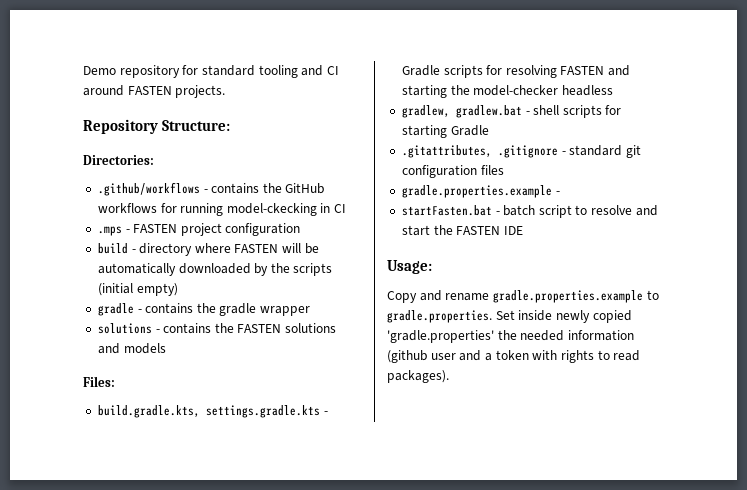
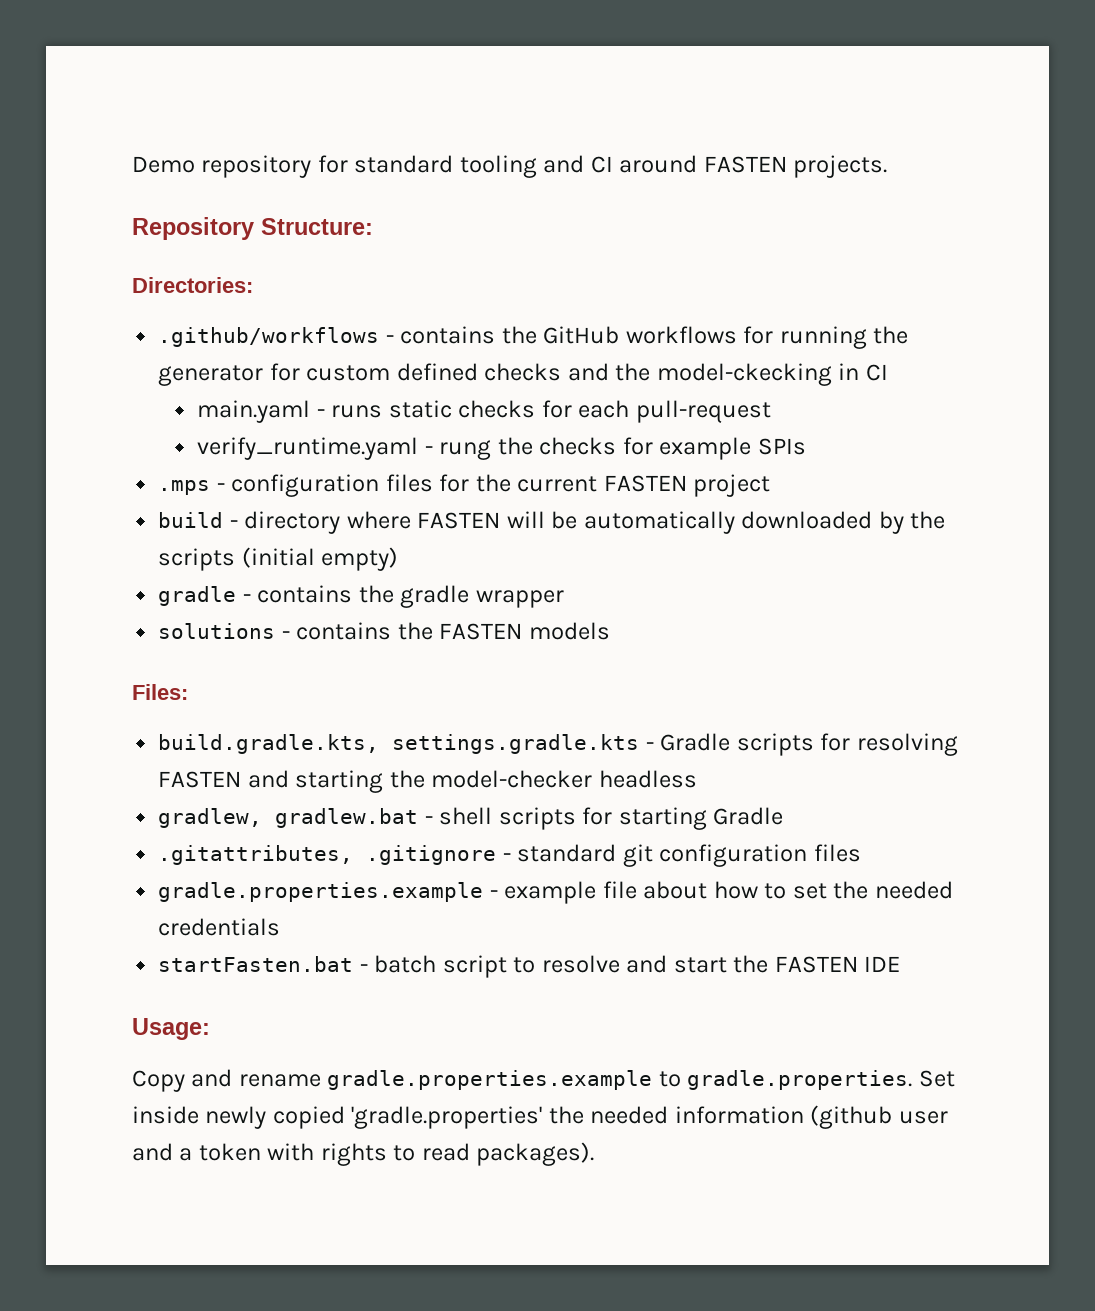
[226,203,347,216] [97,226,130,236] model-ckecking in CI // .mps - -> [873,326,909,344] [158,363,888,386] [197,400,771,423] [197,437,806,460] [158,474,598,497] the generator for custom defined checks and the model-ckecking in CI // main.yaml - runs static checks for each pull-request // verify_runtime.yaml - rung the checks for example SPIs // .mps - configuration files for the current
[225,223,301,236] configuration -> (771, 485) none
[285,323,337,333] [97,343,120,354] solutions and -> (523, 631) none
(560, 193) none -> [504,881,953,904] [158,918,281,936] example file about how to set the needed credentials

